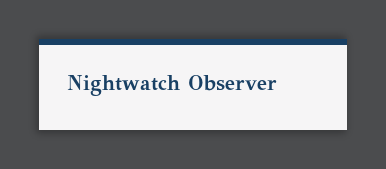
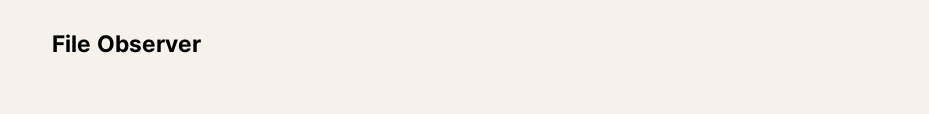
[67,75,180,96] Nightwatch -> [52,34,91,53] File

